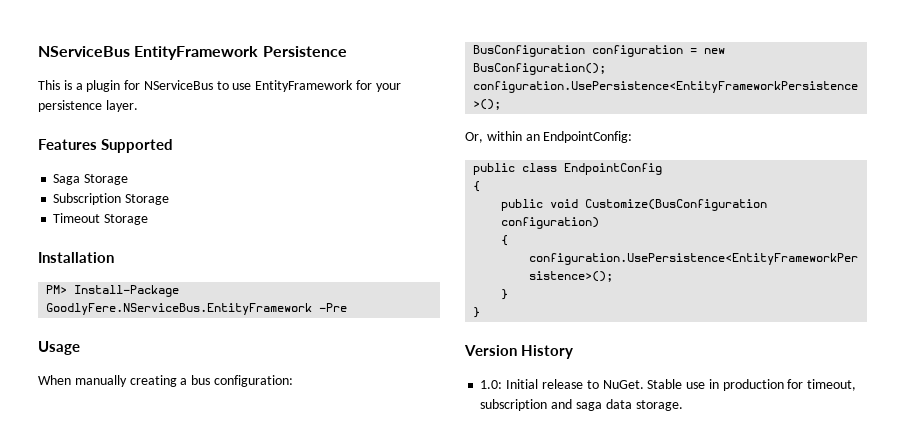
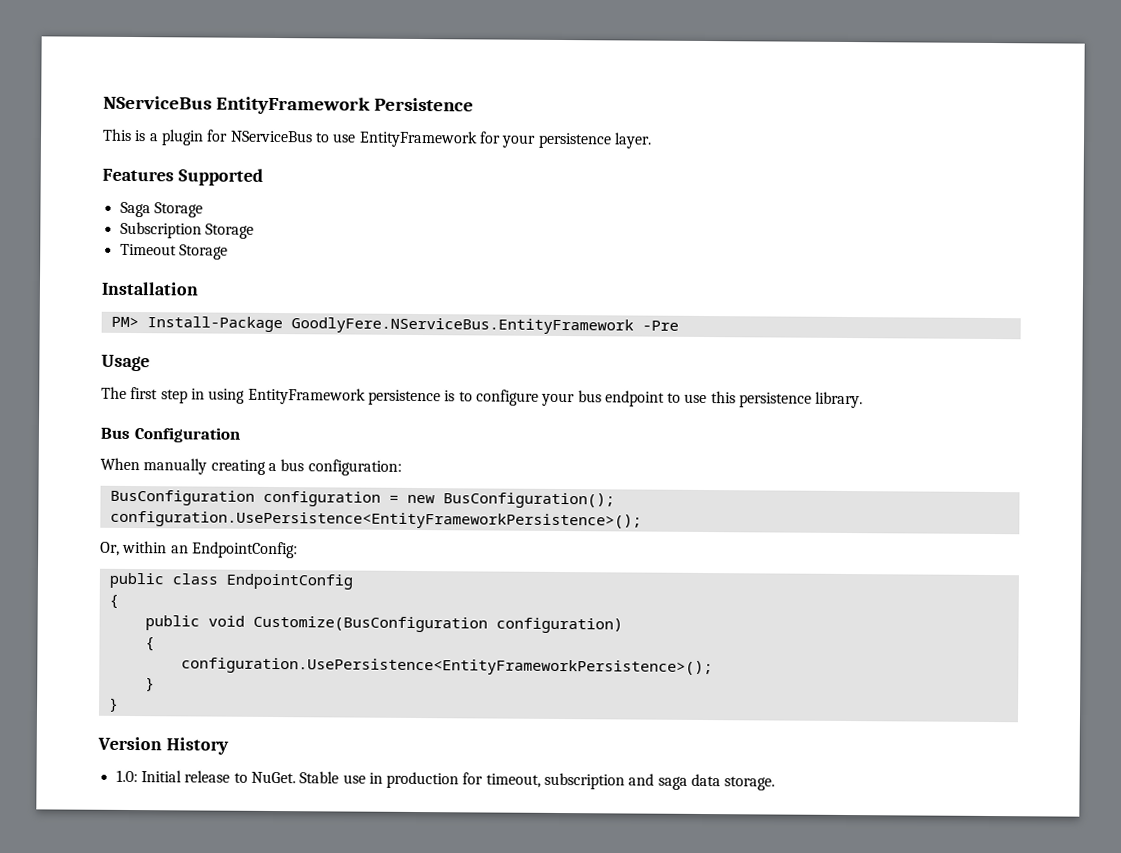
(80, 348) none -> [101,386,864,409] [100,427,240,443] // The first step in using EntityFramework persistence is to configure your bus endpoint to use this persistence library. // Bus Configuration

